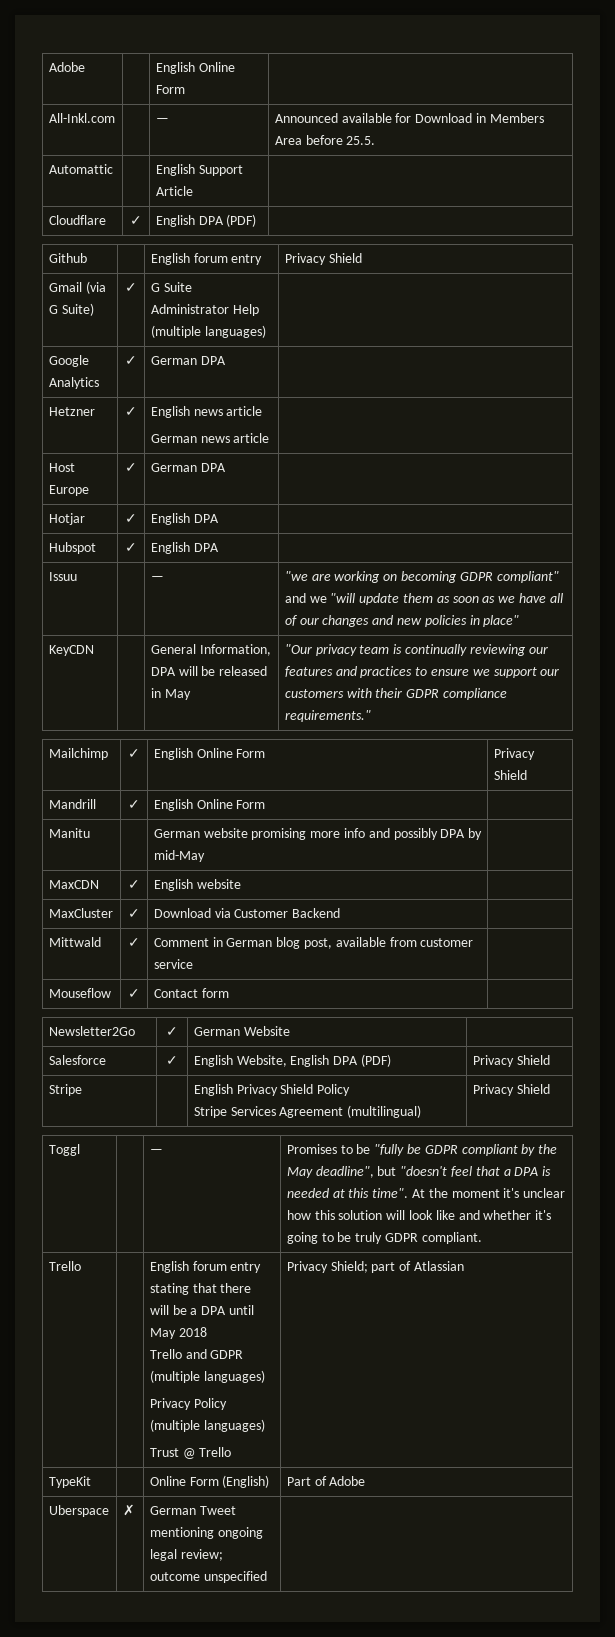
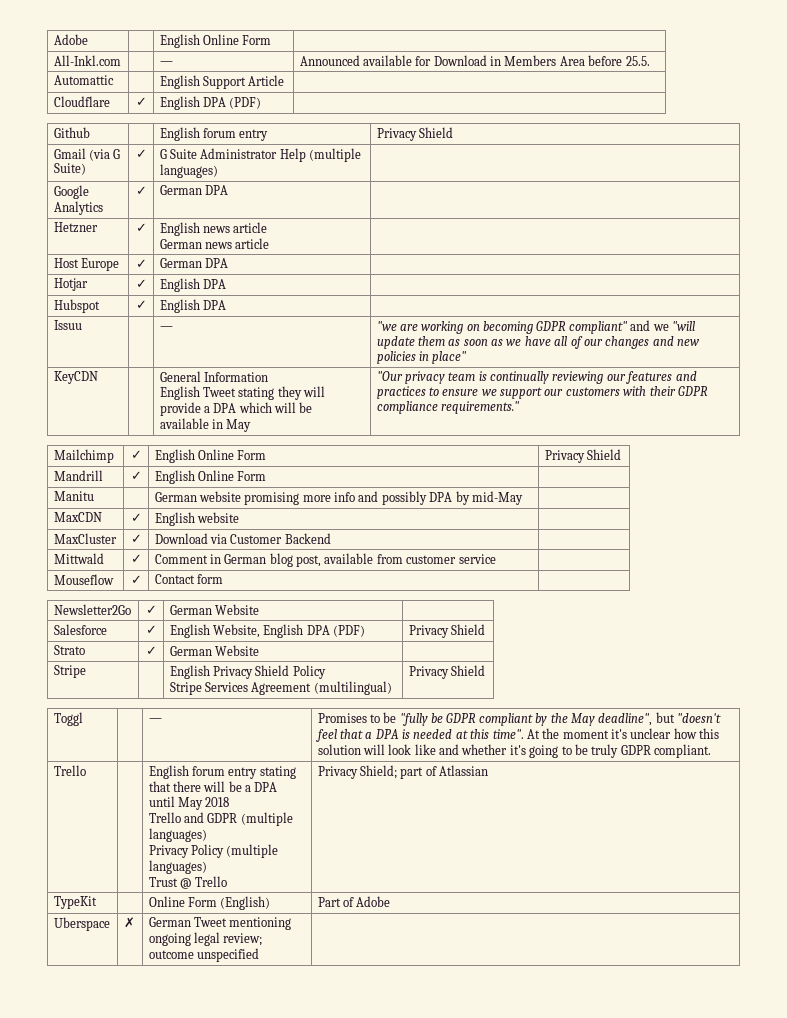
[199,644,271,656] [150,666,268,676] Information, DPA will be released -> [203,372,268,382] [159,386,326,400] [159,402,313,416] [159,418,209,429] Information // English Tweet stating they will provide a DPA which will be available
(550, 1060) none -> [53,645,85,655] [145,646,157,655] [169,645,259,656] // Strato | ✓ | German Website |

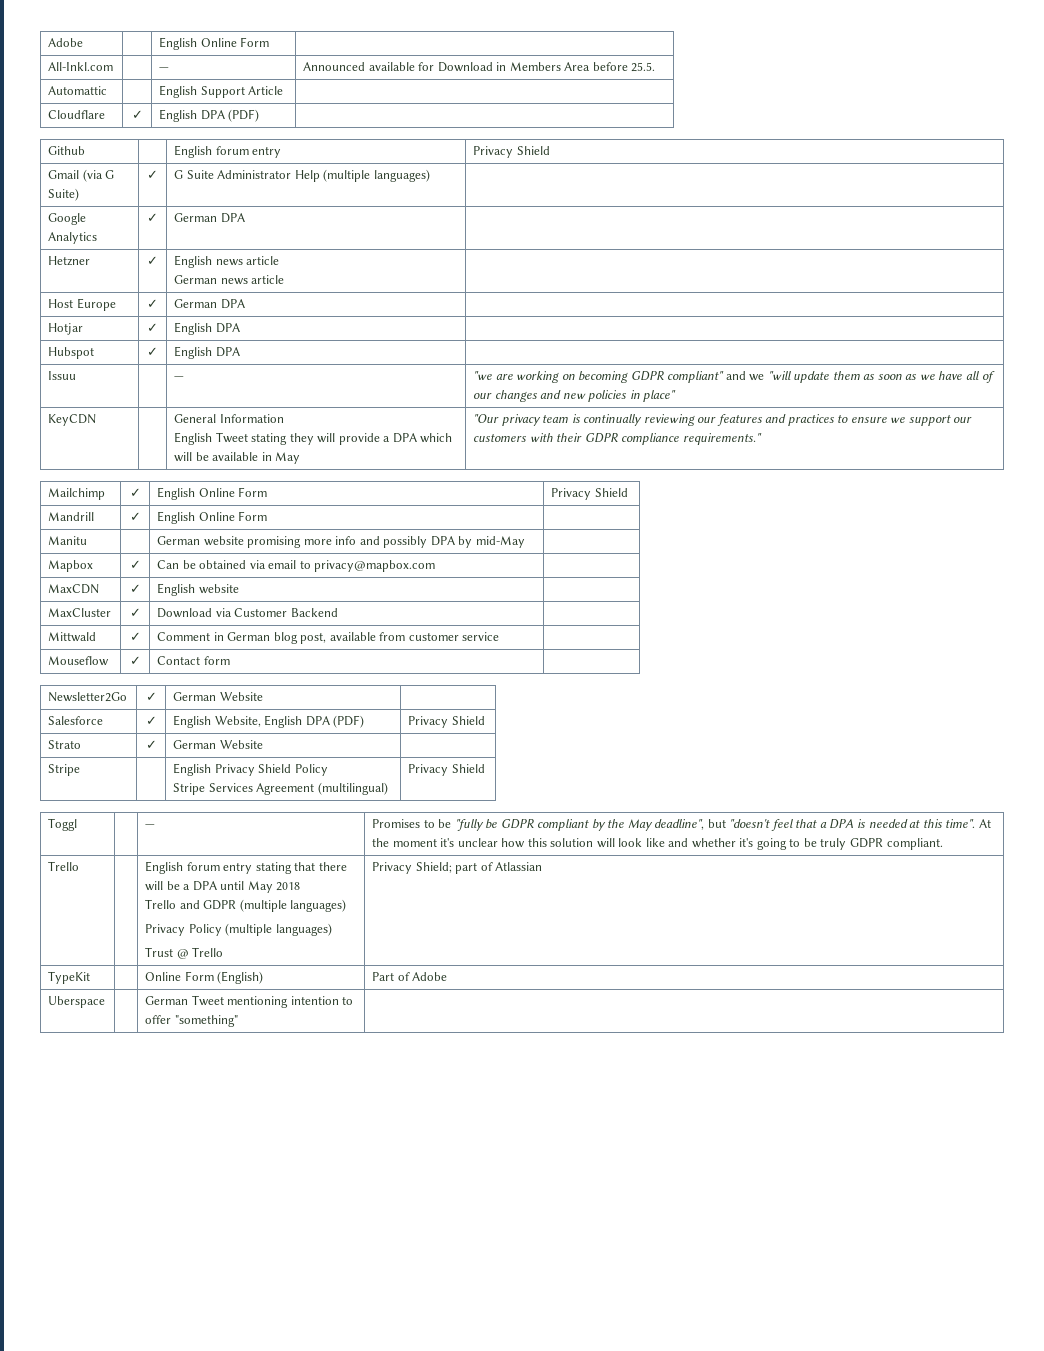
(523, 498) none -> [48,560,94,572] [129,560,141,569] [157,560,436,572] // Mapbox | ✓ | Can be obtained via email to privacy@mapbox.com |
[123,917,135,928] ✗ -> (106, 1002) none
[148,932,263,946] [148,948,259,962] ongoing legal review; outcome unspecified -> [290,996,354,1005] [145,1015,238,1027] intention to offer "something"

